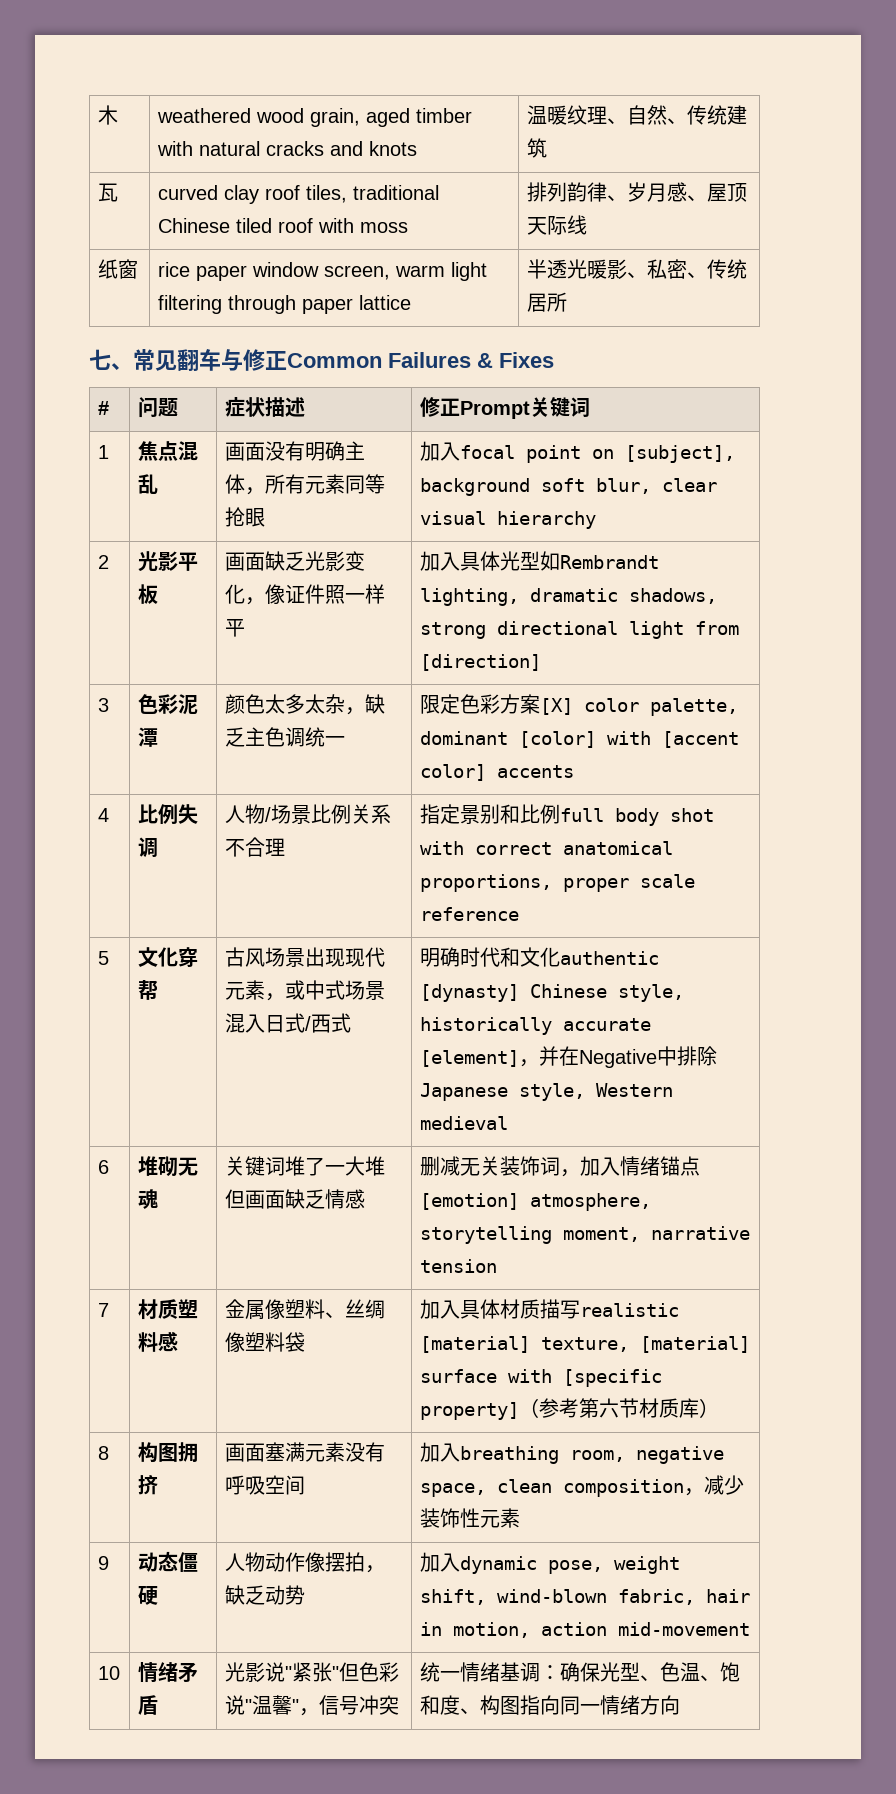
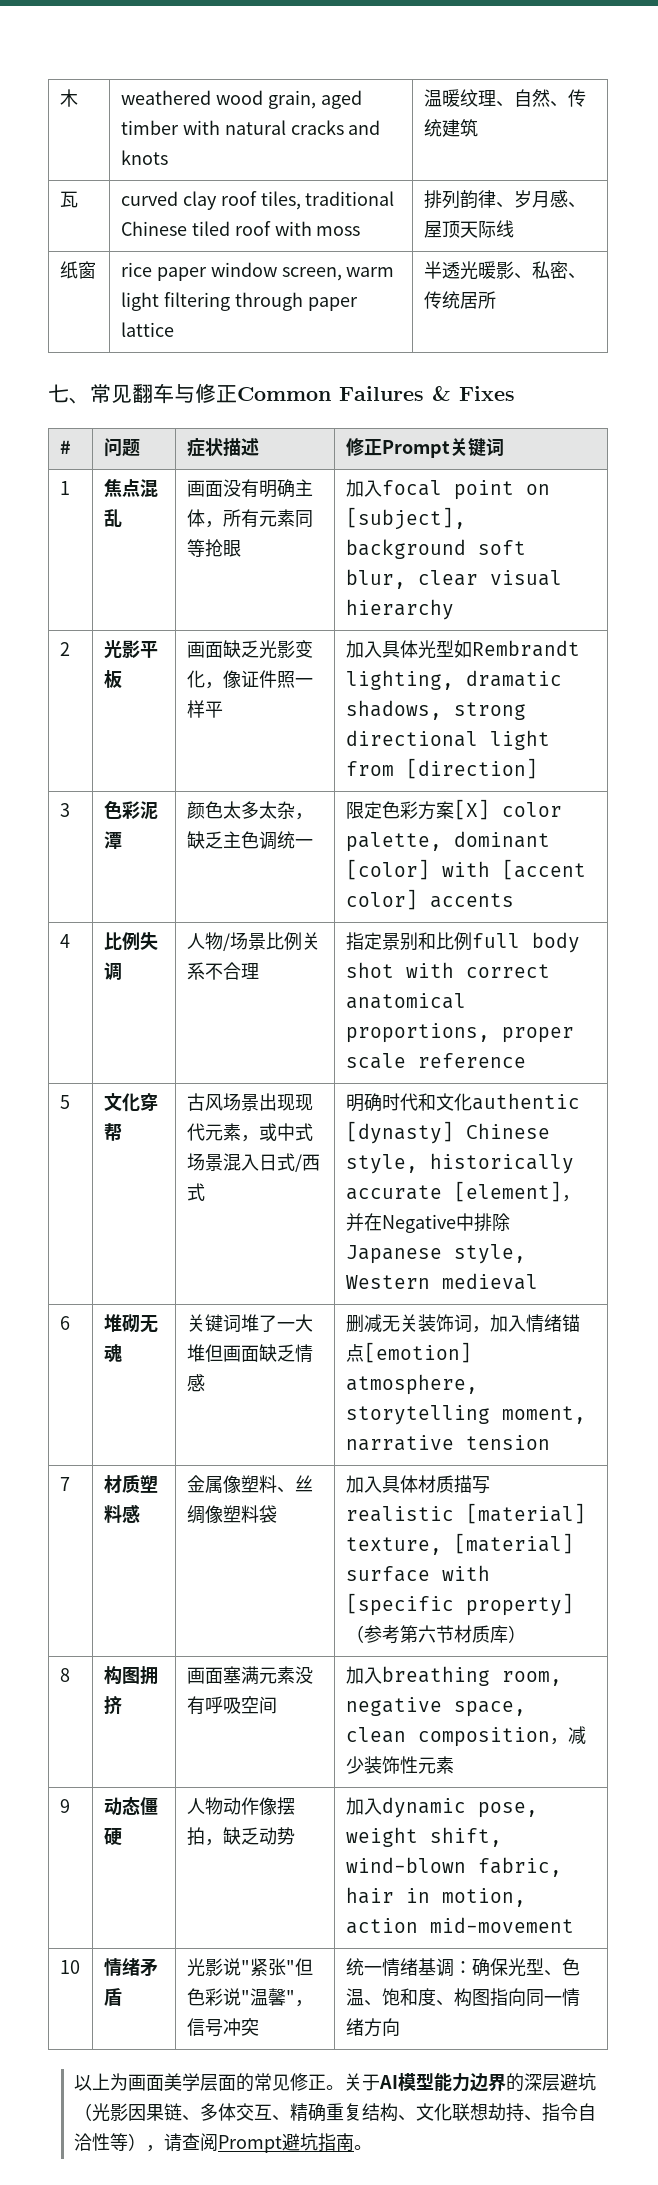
(680, 1705) none -> [73,2073,596,2092] [73,2103,596,2122] [73,2133,372,2153] // 以上为画面美学层面的常见修正。关于AI模型能力边界的深层避坑（光影因果链、多体交互、精确重复结构、文化联想劫持、指令自洽性等），请查阅Prompt避坑指南。

